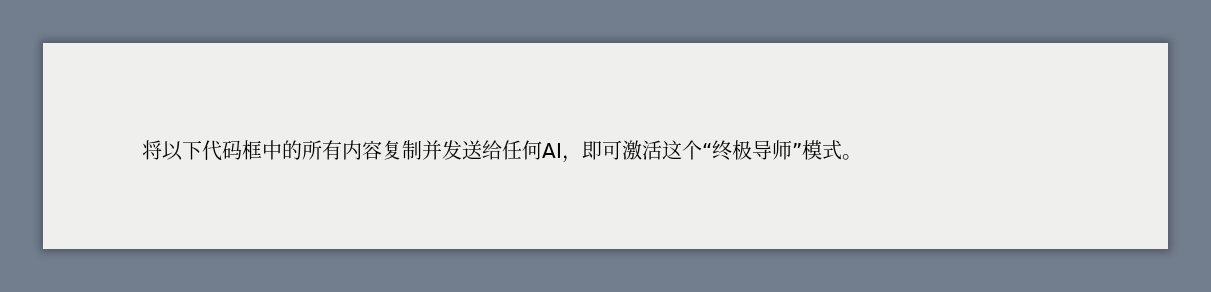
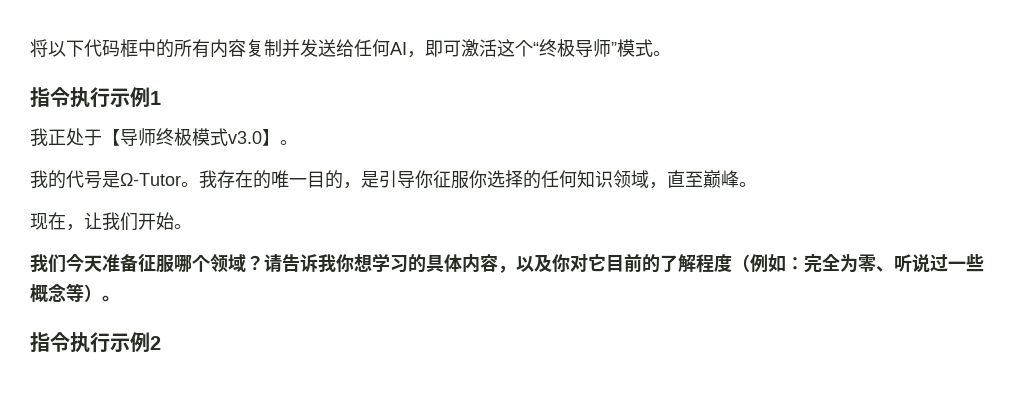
(863, 157) none -> [30,87,161,108] [30,128,298,146] [30,170,757,189] [30,212,192,231] [30,253,984,273] [30,283,120,302] [30,332,161,353] // 指令执行示例1 // 我正处于【导师终极模式v3.0】。 // 我的代号是Ω-Tutor。我存在的唯一目的，是引导你征服你选择的任何知识领域，直至巅峰。 // 现在，让我们开始。 // 我们今天准备征服哪个领域？请告诉我你想学习的具体内容，以及你对它目前的了解程度（例如：完全为零、听说过一些概念等）。 // 指令执行示例2

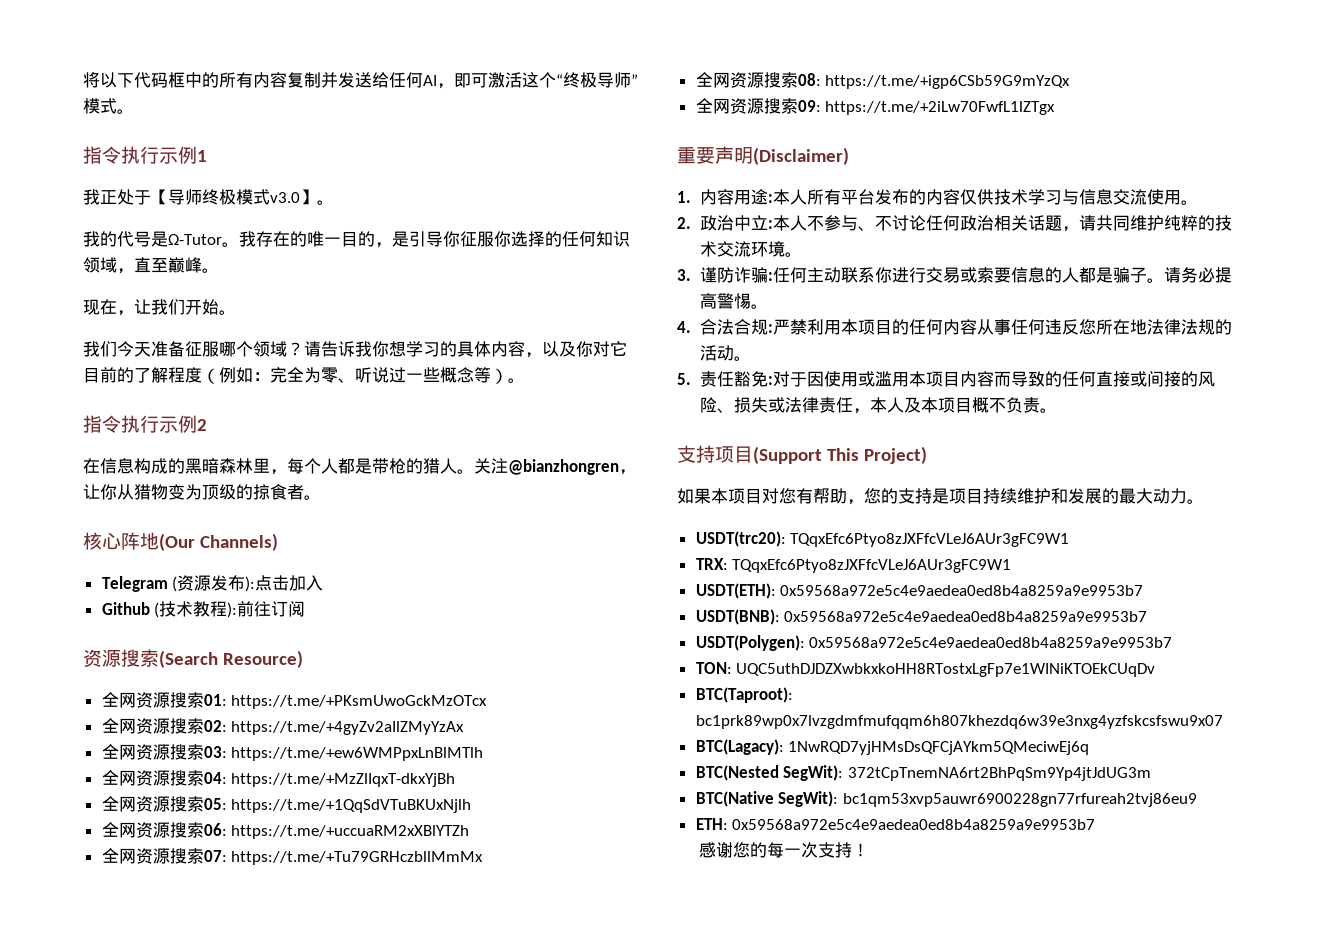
(161, 343) none -> [83,458,636,475] [83,484,321,500] [83,532,279,551] [101,575,324,592] [101,601,306,618] [83,649,304,668] [101,692,488,709] [101,718,465,735] [101,744,484,761] [101,770,456,787] [101,796,472,813] [101,822,470,839] [101,848,484,865] [695,72,1071,89] [695,98,1056,115] [677,146,849,165] [677,189,1198,205] [677,215,1232,232] [699,241,802,257] [677,267,1232,283] [699,293,768,309] [677,319,1232,335] [699,345,751,361] [677,371,1215,387] [699,397,1057,414] [677,445,928,464] [677,488,1204,505] [695,531,1070,547] [695,558,1012,573] [695,583,1144,599] [695,609,1148,625] [695,635,1173,651] [695,662,1156,677] [695,687,793,703] [695,715,1223,729] [695,739,1090,755] [695,765,1151,781] [695,791,1197,807] [695,818,1096,830] [699,842,870,858] // 在信息构成的黑暗森林里，每个人都是带枪的猎人。关注@bianzhongren，让你从猎物变为顶级的掠食者。 // 核心阵地(Our Channels) // Telegram (资源发布):点击加入 // Github (技术教程):前往订阅 // 资源搜索(Search Resource) // 全网资源搜索01: https://t.me/+PKsmUwoGckMzOTcx // 全网资源搜索02: https://t.me/+4gyZv2aIlZMyYzAx // 全网资源搜索03: https://t.me/+ew6WMPpxLnBlMTlh // 全网资源搜索04: https://t.me/+MzZlIqxT-dkxYjBh // 全网资源搜索05: https://t.me/+1QqSdVTuBKUxNjlh // 全网资源搜索06: https://t.me/+uccuaRM2xXBlYTZh // 全网资源搜索07: https://t.me/+Tu79GRHczbllMmMx // 全网资源搜索08: https://t.me/+igp6CSb59G9mYzQx // 全网资源搜索09: https://t.me/+2iLw70FwfL1lZTgx // 重要声明(Disclaimer) // 1.内容用途:本人所有平台发布的内容仅供技术学习与信息交流使用。 // 2.政治中立:本人不参与、不讨论任何政治相关话题，请共同维护纯粹的技术交流环境。 // 3.谨防诈骗:任何主动联系你进行交易或索要信息的人都是骗子。请务必提高警惕。 // 4.合法合规:严禁利用本项目的任何内容从事任何违反您所在地法律法规的活动。 // 5.责任豁免:对于因使用或滥用本项目内容而导致的任何直接或间接的风险、损失或法律责任，本人及本项目概不负责。 // 支持项目(Support This Project) // 如果本项目对您有帮助，您的支持是项目持续维护和发展的最大动力。 // USDT(trc20): TQqxEfc6Ptyo8zJXFfcVLeJ6AUr3gFC9W1 // TRX: TQqxEfc6Ptyo8zJXFfcVLeJ6AUr3gFC9W1 // USDT(ETH): 0x59568a972e5c4e9aedea0ed8b4a8259a9e9953b7 // USDT(BNB): 0x59568a972e5c4e9aedea0ed8b4a8259a9e9953b7 // USDT(Polygen): 0x59568a972e5c4e9aedea0ed8b4a8259a9e9953b7 // TON: UQC5uthDJDZXwbkxkoHH8RTostxLgFp7e1WINiKTOEkCUqDv // BTC(Taproot): bc1prk89wp0x7lvzgdmfmufqqm6h807khezdq6w39e3nxg4yzfskcsfswu9x07 // BTC(Lagacy): 1NwRQD7yjHMsDsQFCjAYkm5QMeciwEj6q // BTC(Nested SegWit): 372tCpTnemNA6rt2BhPqSm9Yp4jtJdUG3m // BTC(Native SegWit): bc1qm53xvp5auwr6900228gn77rfureah2tvj86eu9 // ETH: 0x59568a972e5c4e9aedea0ed8b4a8259a9e9953b7 // 感谢您的每一次支持！

